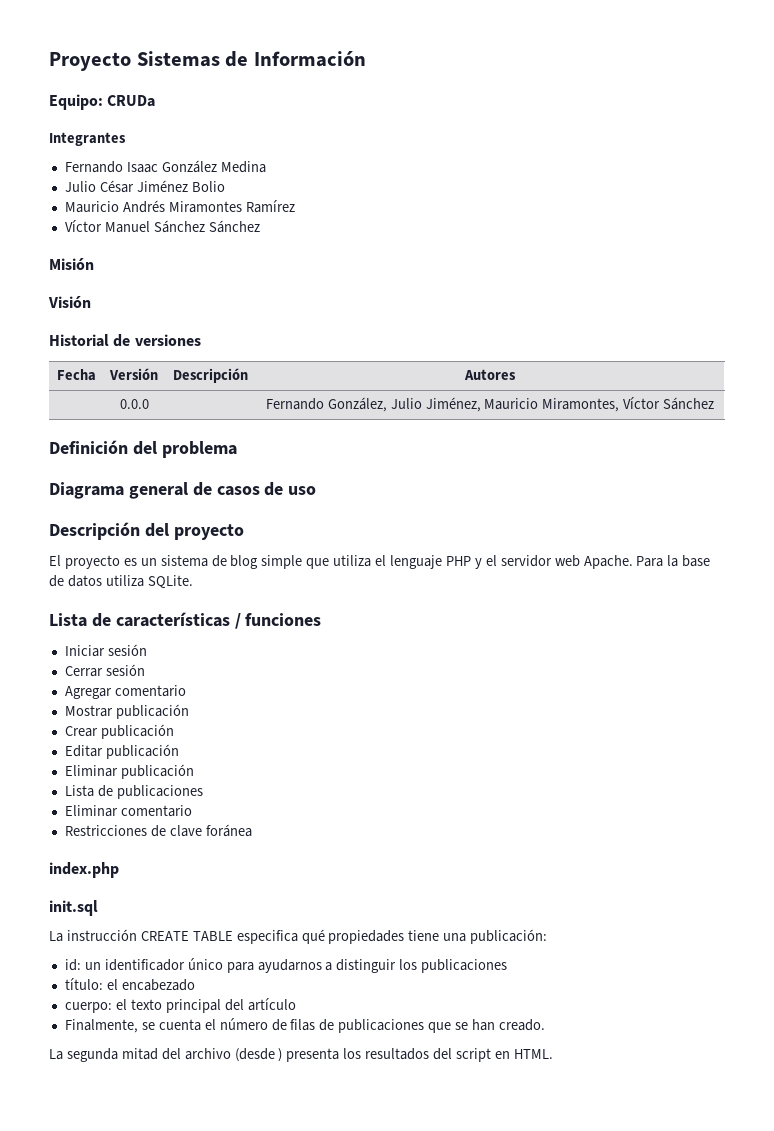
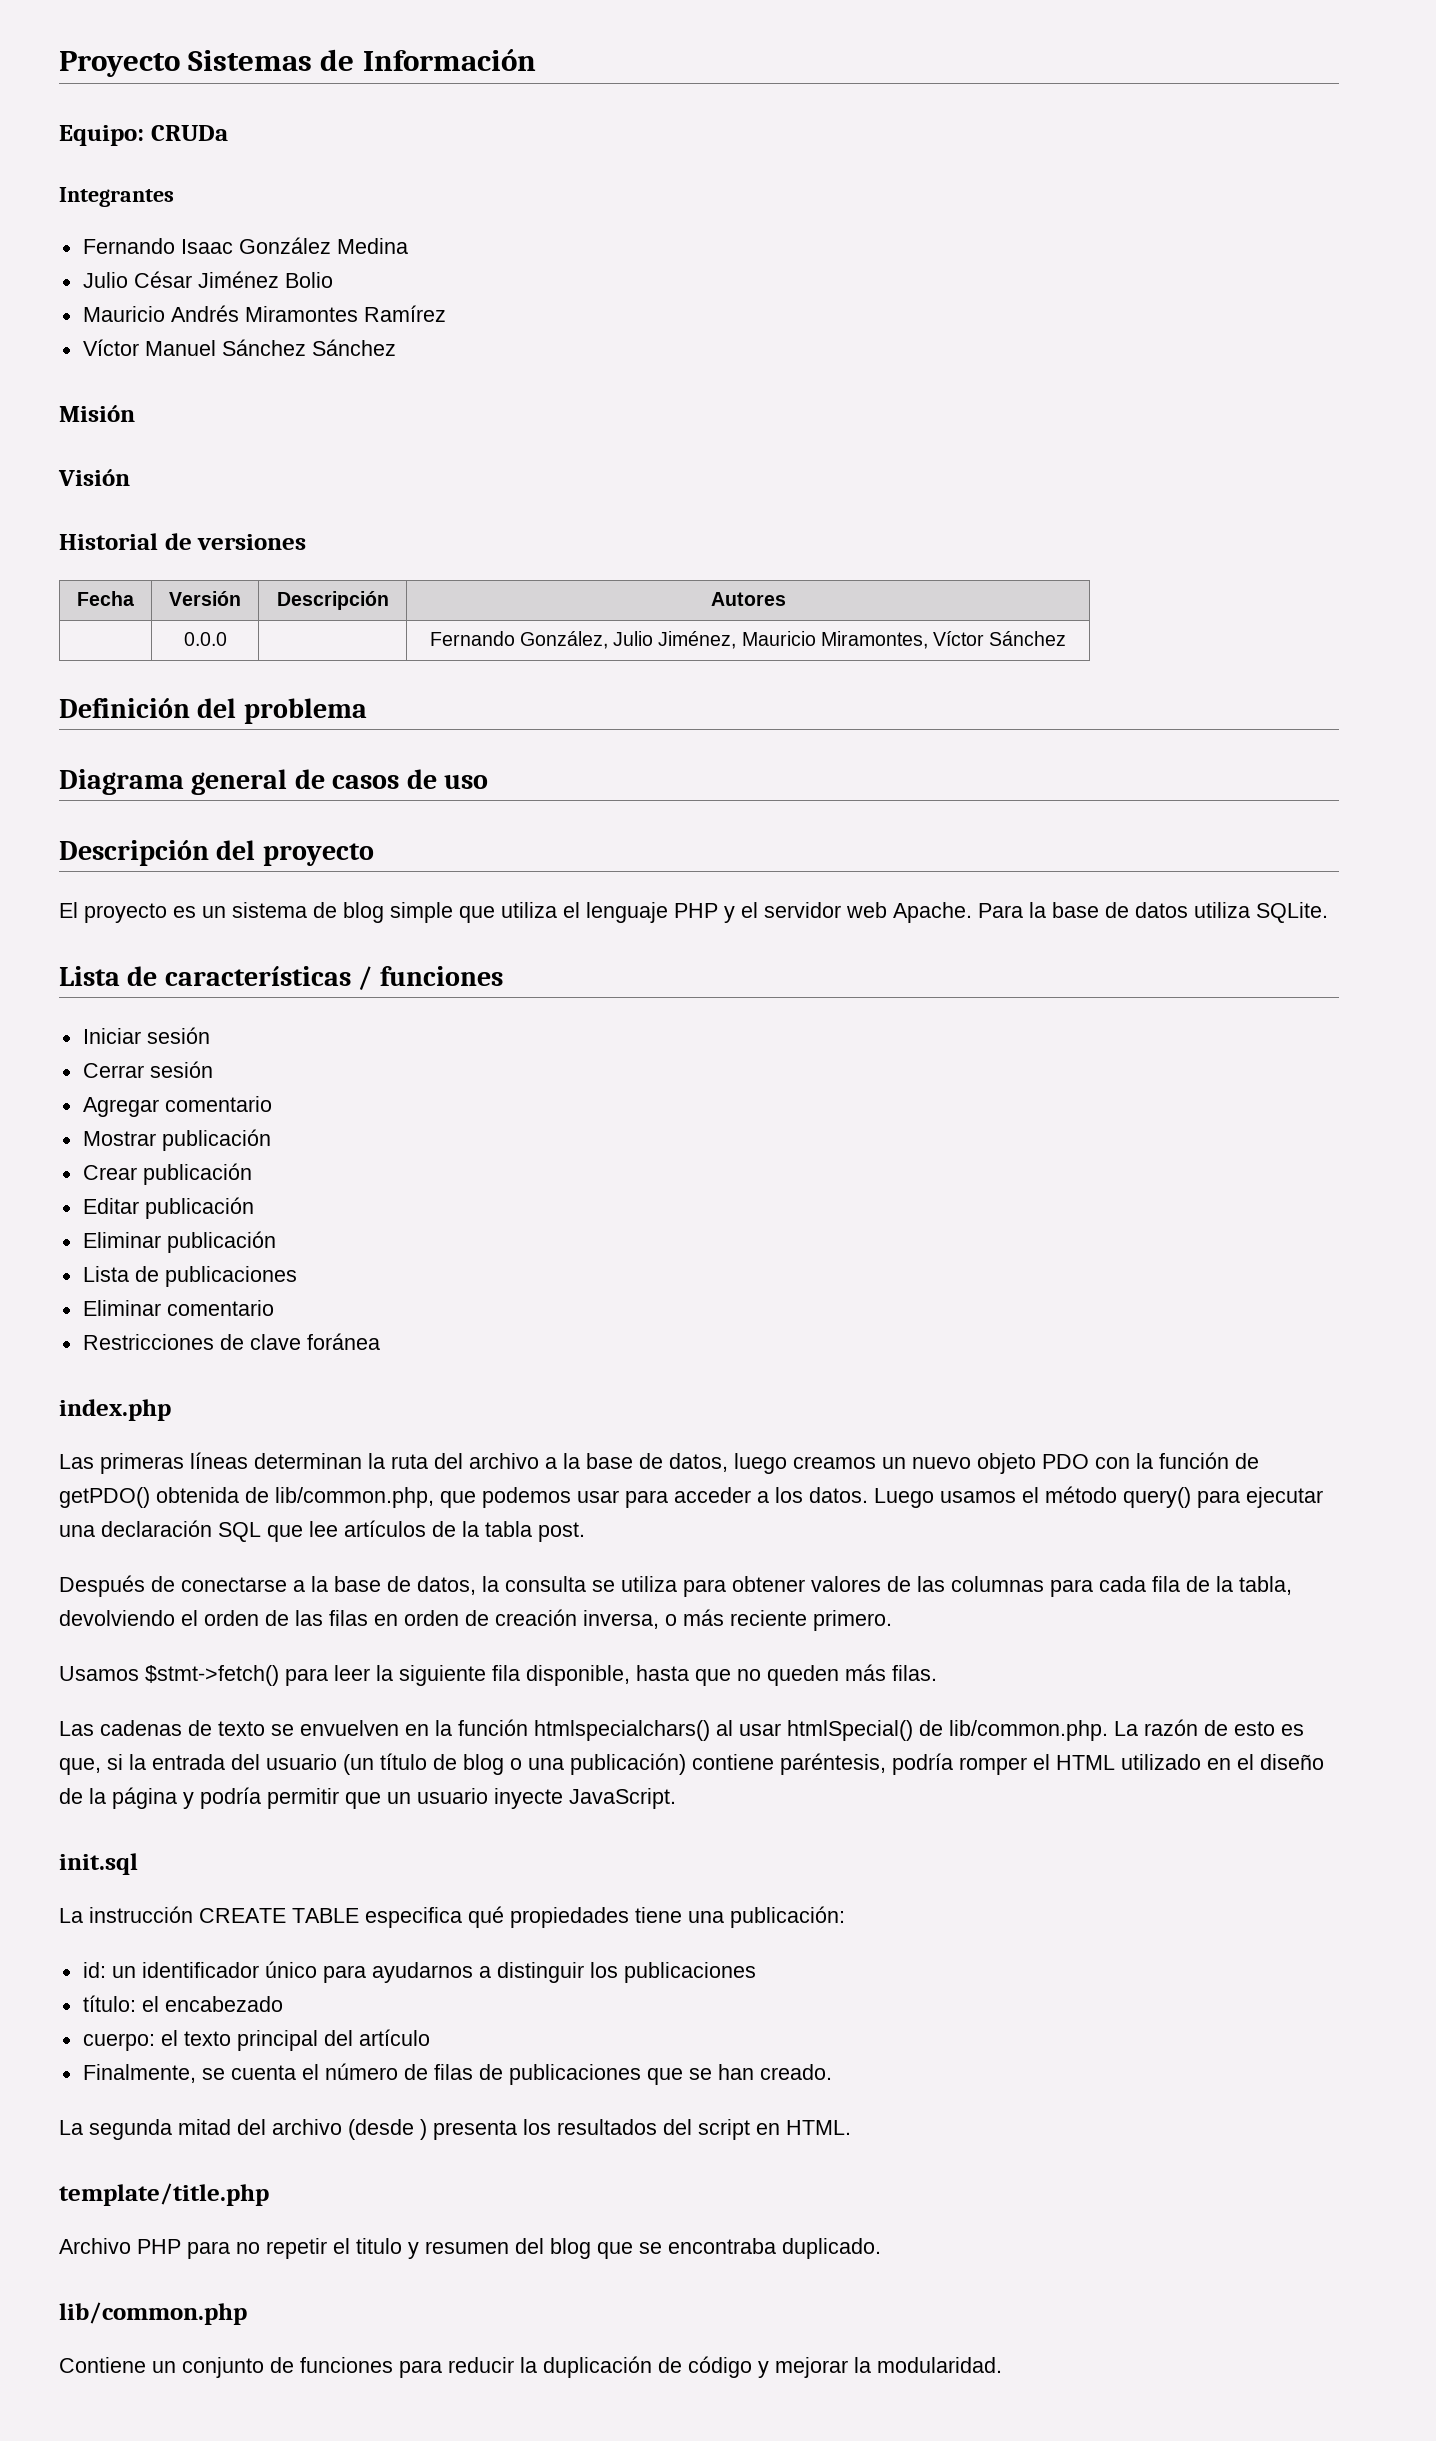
(119, 870) none -> [59,1452,1259,1474] [59,1486,1323,1508] [59,1520,585,1542] [59,1575,1292,1597] [59,1609,892,1631] [59,1664,937,1686] [59,1719,1304,1741] [59,1753,1324,1775] [59,1787,676,1809] // Las primeras líneas determinan la ruta del archivo a la base de datos, luego creamos un nuevo objeto PDO con la función de getPDO() obtenida de lib/common.php, que podemos usar para acceder a los datos. Luego usamos el método query() para ejecutar una declaración SQL que lee artículos de la tabla post. // Después de conectarse a la base de datos, la consulta se utiliza para obtener valores de las columnas para cada fila de la tabla, devolviendo el orden de las filas en orden de creación inversa, o más reciente primero. // Usamos $stmt->fetch() para leer la siguiente fila disponible, hasta que no queden más filas. // Las cadenas de texto se envuelven en la función htmlspecialchars() al usar htmlSpecial() de lib/common.php. La razón de esto es que, si la entrada del usuario (un título de blog o una publicación) contiene paréntesis, podría romper el HTML utilizado en el diseño de la página y podría permitir que un usuario inyecte JavaScript.
(553, 1054) none -> [59,2183,269,2206] [59,2238,881,2259] [59,2302,247,2325] [59,2356,1002,2378] // template/title.php // Archivo PHP para no repetir el titulo y resumen del blog que se encontraba duplicado. // lib/common.php // Contiene un conjunto de funciones para reducir la duplicación de código y mejorar la modularidad.

